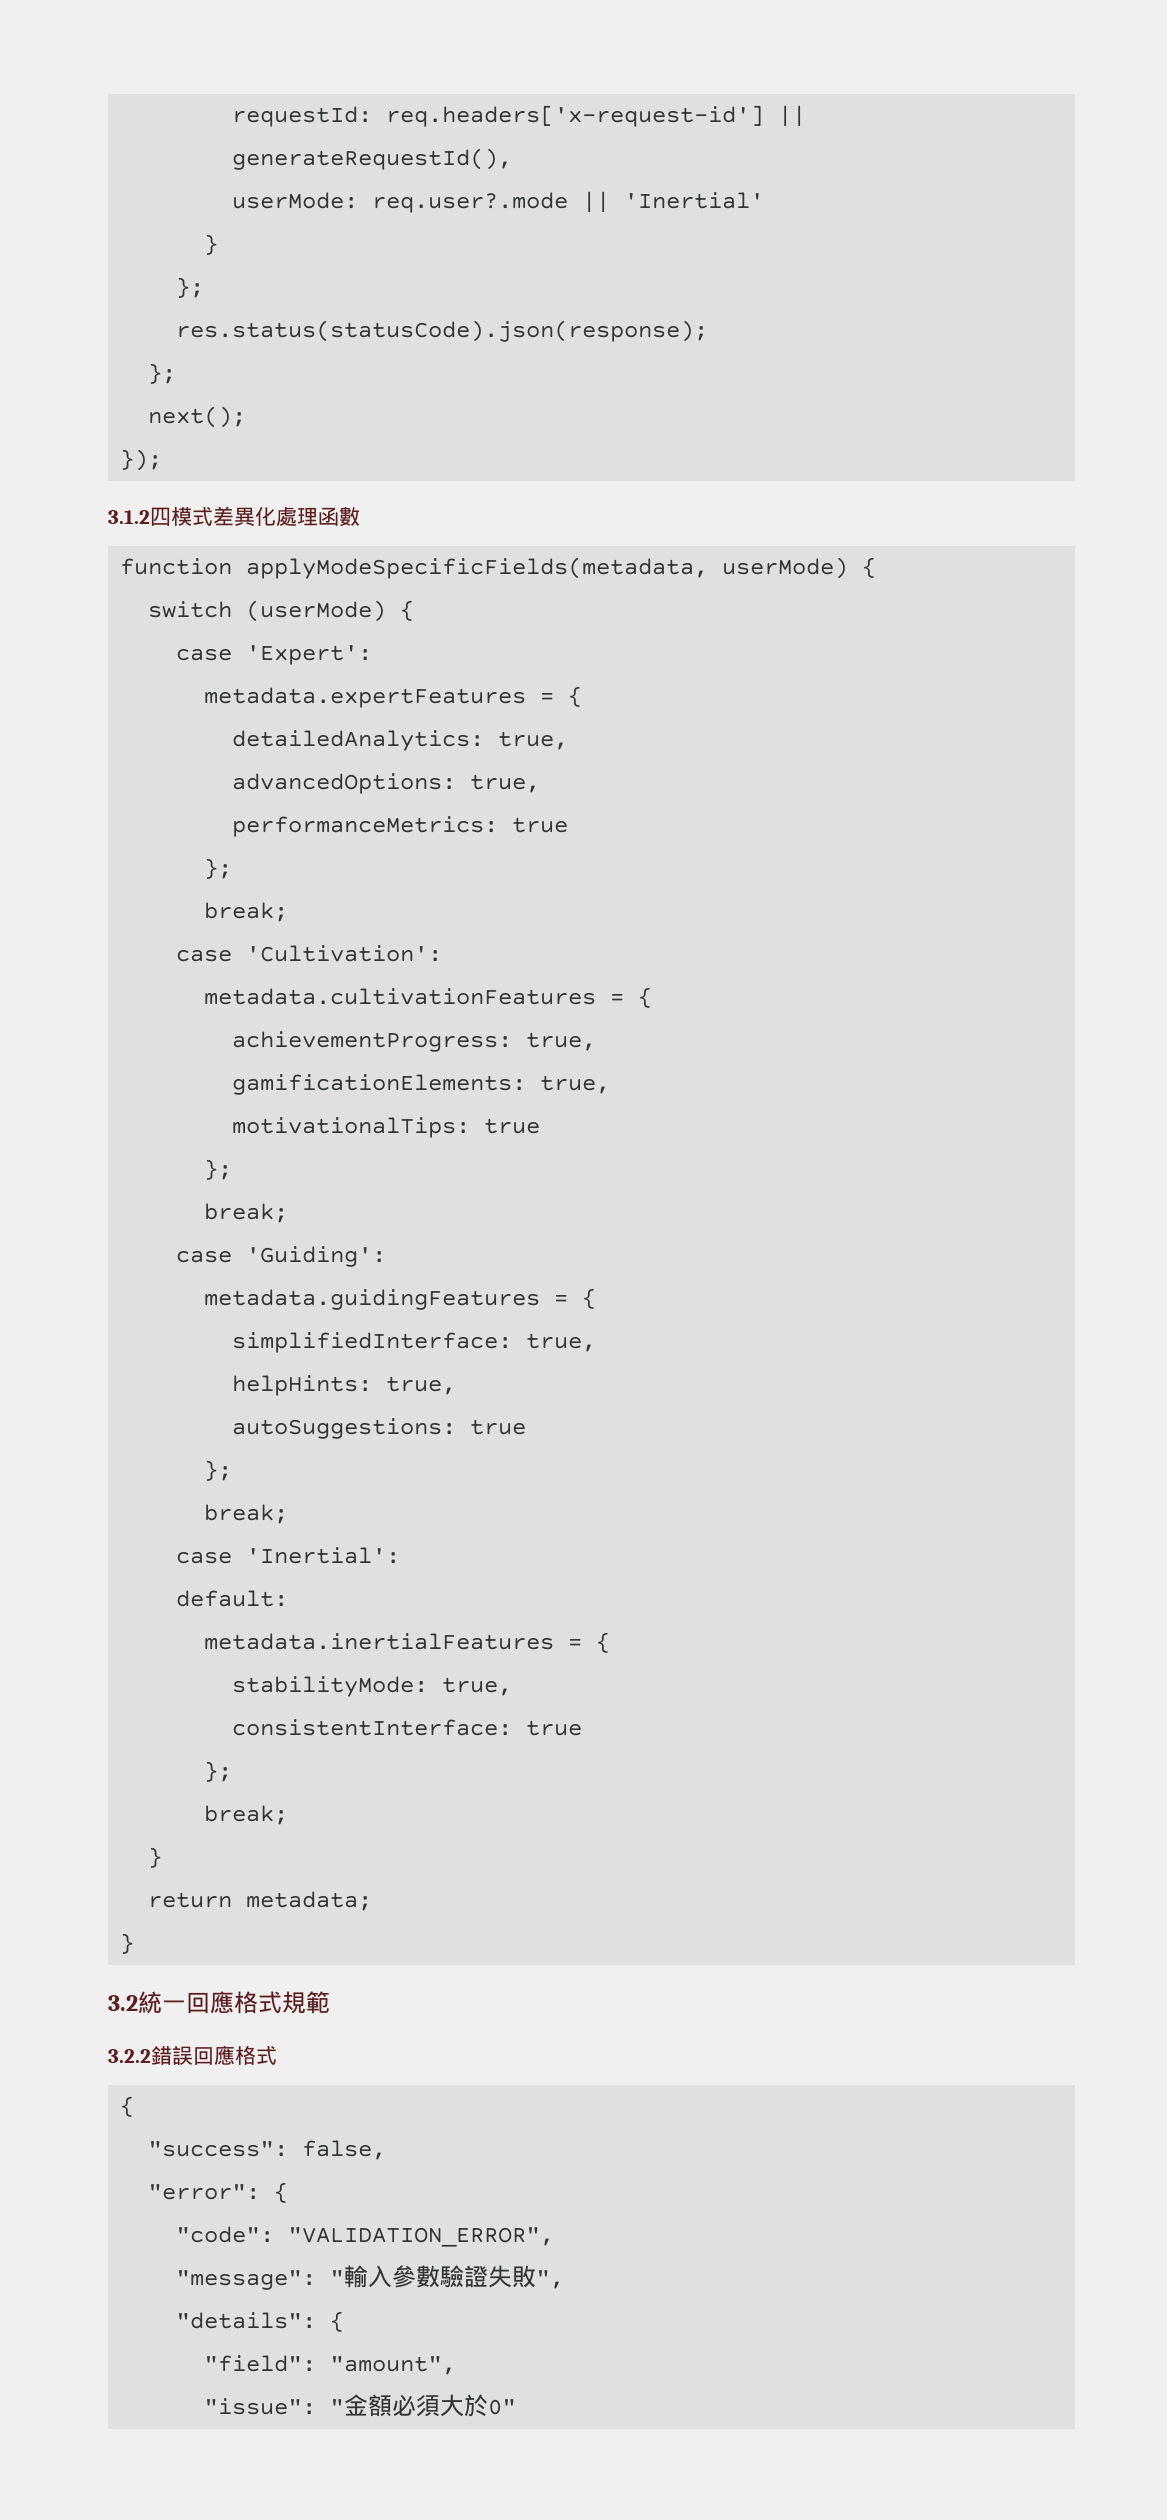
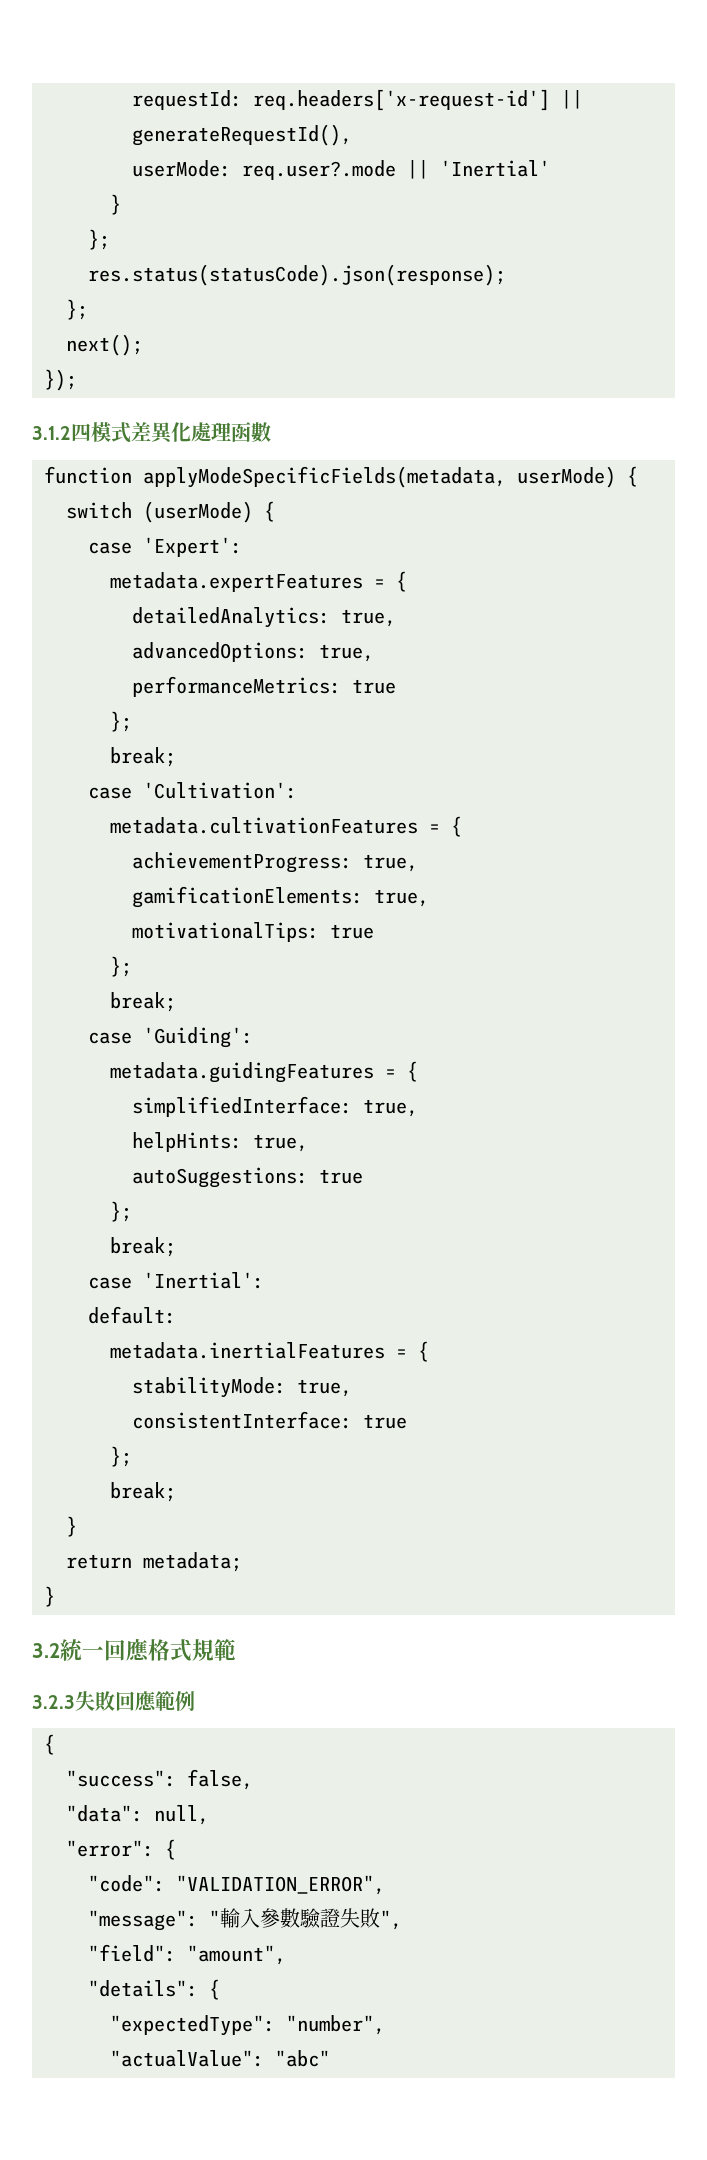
[108,2045,277,2065] 3.2.2錯誤回應格式 -> [32,1690,195,1711] 3.2.3失敗回應範例
(386, 2150) none -> [65,1805,209,1825] // "data": null,
(564, 2279) none -> [87,1944,286,1965] // "field": "amount",
[204,2355,456,2375] [204,2394,516,2417] "field": "amount", // "issue": "金額必須大於0" -> [109,2015,385,2036] [109,2050,330,2067] "expectedType": "number", // "actualValue": "abc"

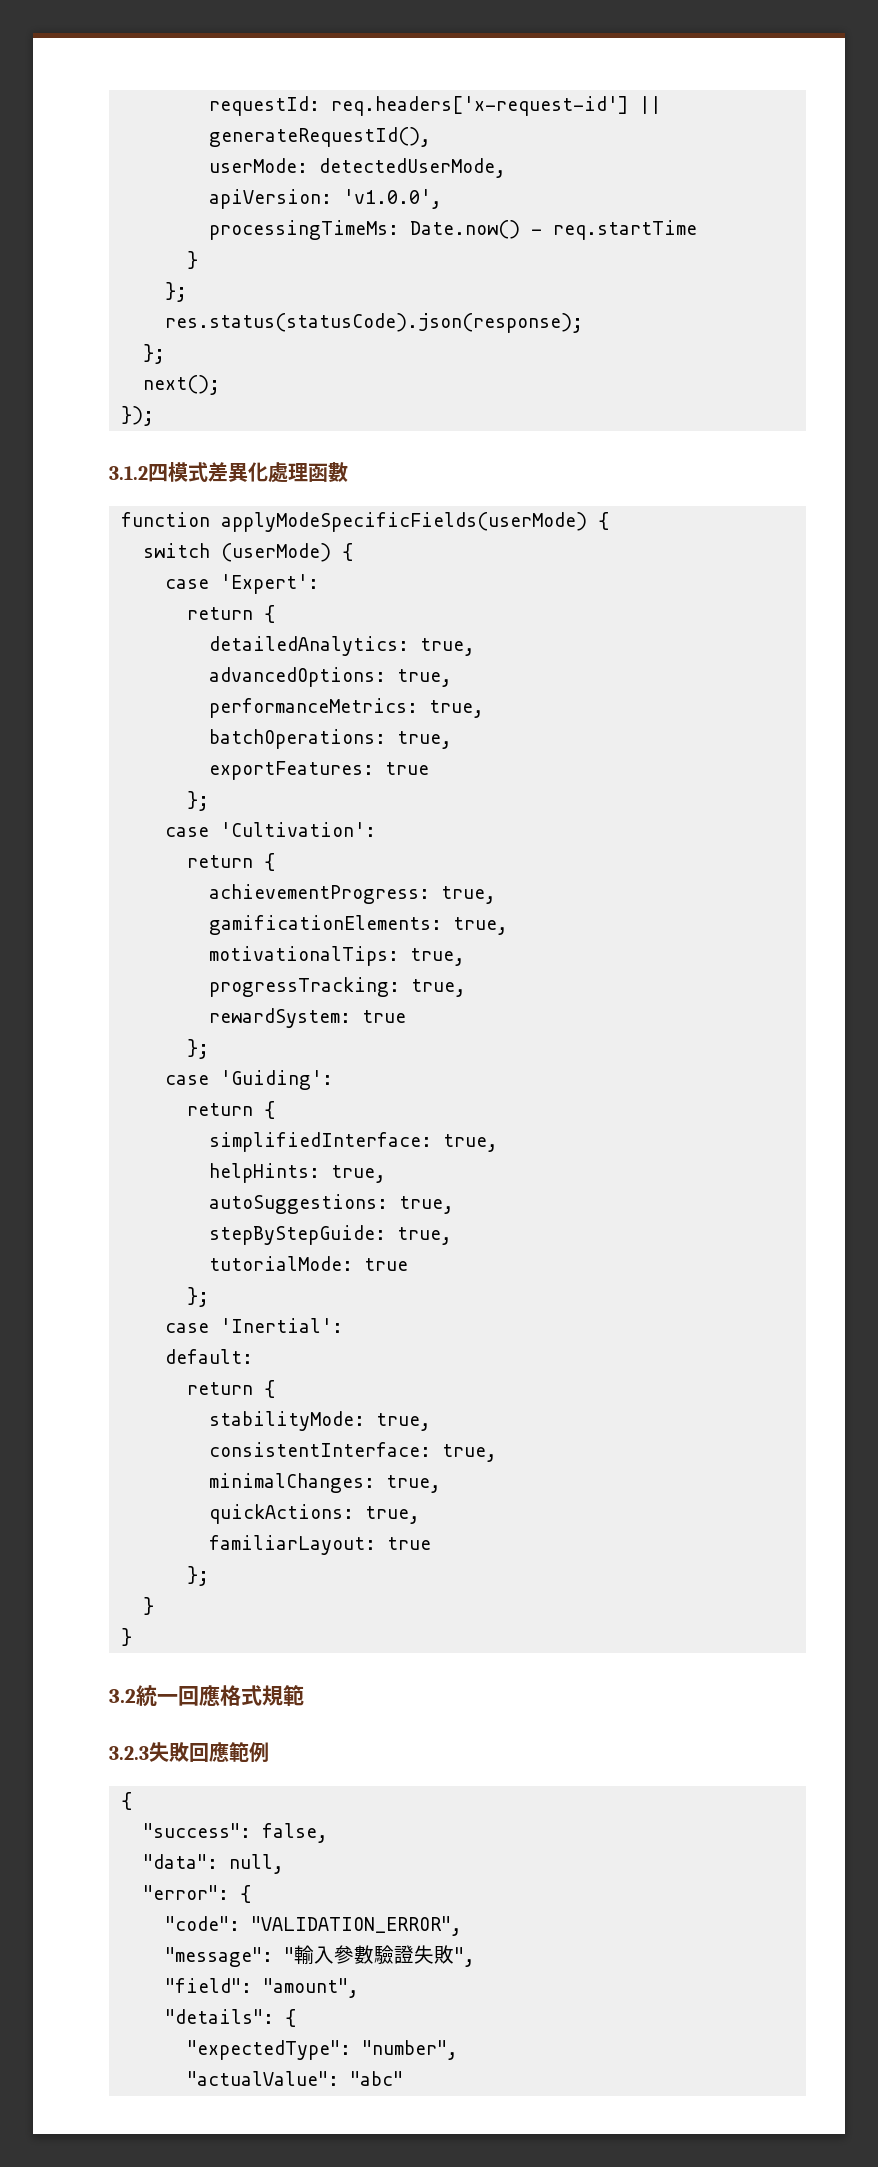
[241,160,550,180] req.user?.mode || 'Inertial' -> [319,158,506,178] [209,189,442,209] [209,220,697,240] detectedUserMode, // apiVersion: 'v1.0.0', // processingTimeMs: Date.now() - req.startTime
[142,466,616,488] applyModeSpecificFields(metadata, userMode) -> [221,512,587,532] applyModeSpecificFields(userMode)
[109,572,385,592] metadata.expertFeatures = -> [187,607,253,620] return
[351,679,396,694] [109,711,132,732] [109,747,176,767] true // }; // break; -> [429,700,484,718] [209,729,452,749] [209,761,429,780] [187,791,209,811] true, // batchOperations: true, // exportFeatures: true // };
[109,817,440,834] metadata.cultivationFeatures = -> [187,855,253,868] return
[329,924,374,939] [109,956,132,977] [109,992,176,1012] true // }; // break; -> [410,948,465,966] [209,977,466,997] [209,1008,406,1028] [187,1039,209,1059] true, // progressTracking: true, // rewardSystem: true // };
[109,1062,396,1083] metadata.guidingFeatures = -> [187,1103,253,1116] return
[318,1169,363,1184] [109,1201,132,1222] [109,1237,176,1257] true // }; // break; -> [399,1196,454,1214] [209,1225,452,1245] [209,1256,408,1271] [187,1287,209,1307] true, // stepByStepGuide: true, // tutorialMode: true // };
[109,1342,407,1359] metadata.inertialFeatures = -> [187,1382,253,1395] return
[362,1414,407,1429] [109,1446,132,1467] [109,1482,176,1502] [65,1516,77,1537] [65,1552,242,1572] true // }; // break; // } // return metadata; -> [442,1444,497,1462] [209,1473,441,1493] [209,1504,420,1524] [209,1535,431,1555] [187,1566,209,1586] [143,1597,154,1615] true, // minimalChanges: true, // quickActions: true, // familiarLayout: true // }; // }

